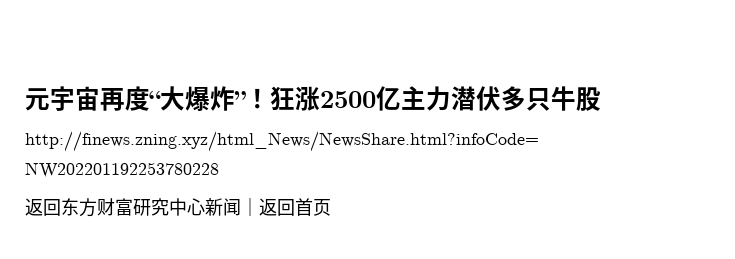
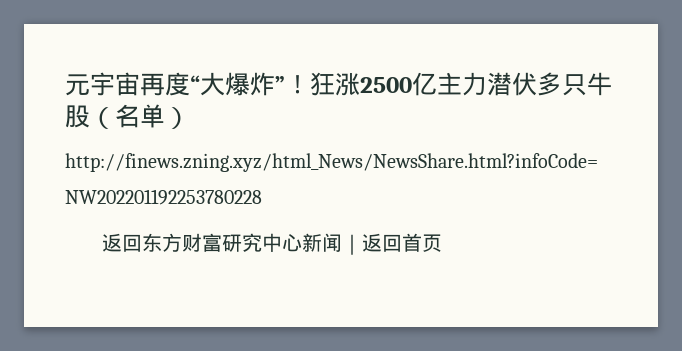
(601, 99) none -> [90,104,190,129] （名单）

